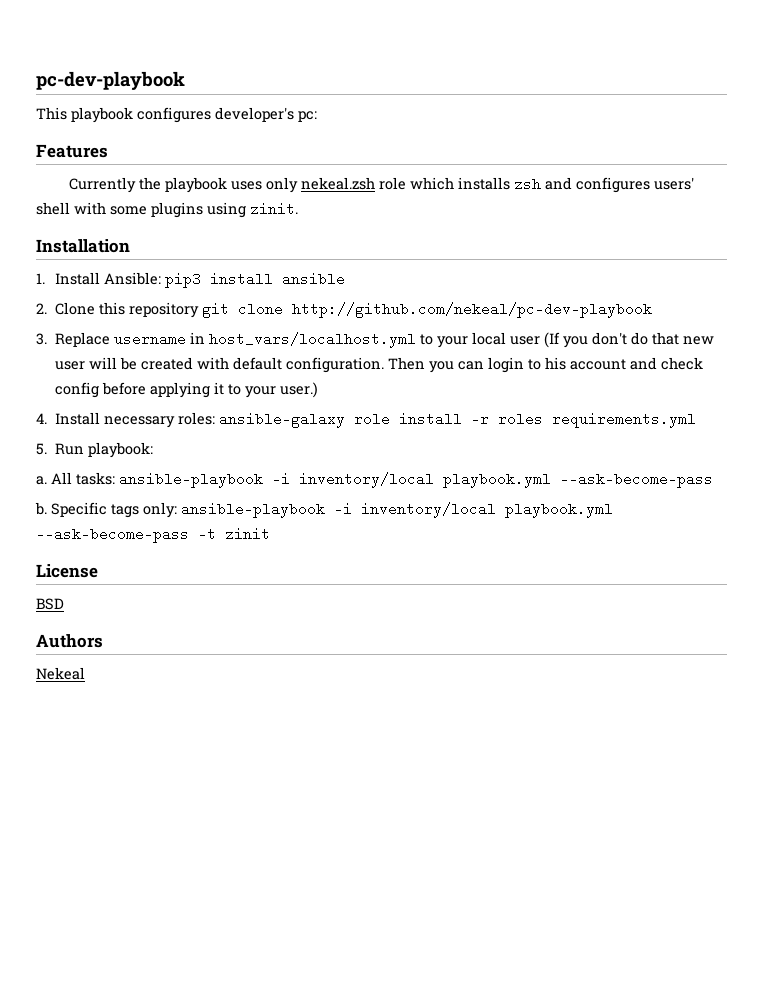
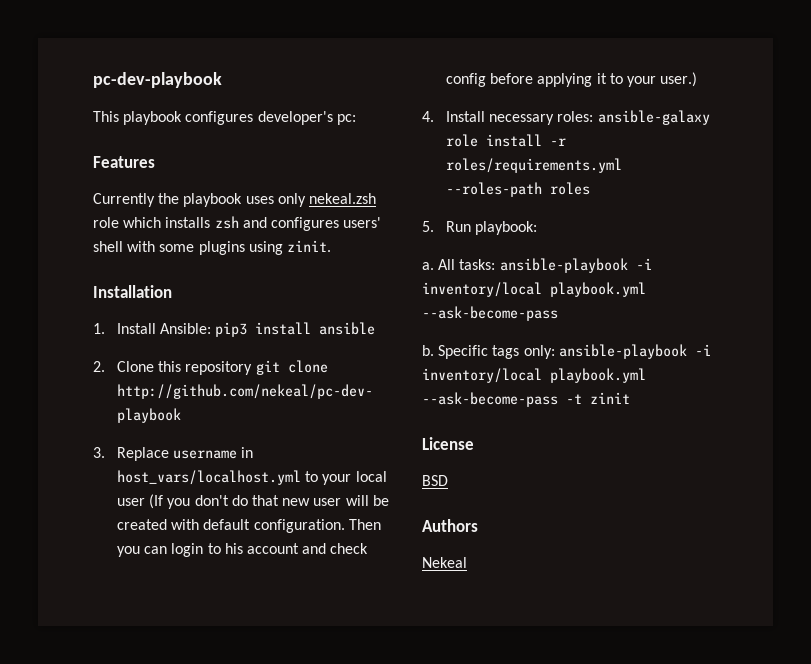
(489, 419) none -> [446,158,623,173] [446,182,543,197] roles/requirements.yml --roles-path
[551,412,696,428] requirements.yml -> (591, 188) none

